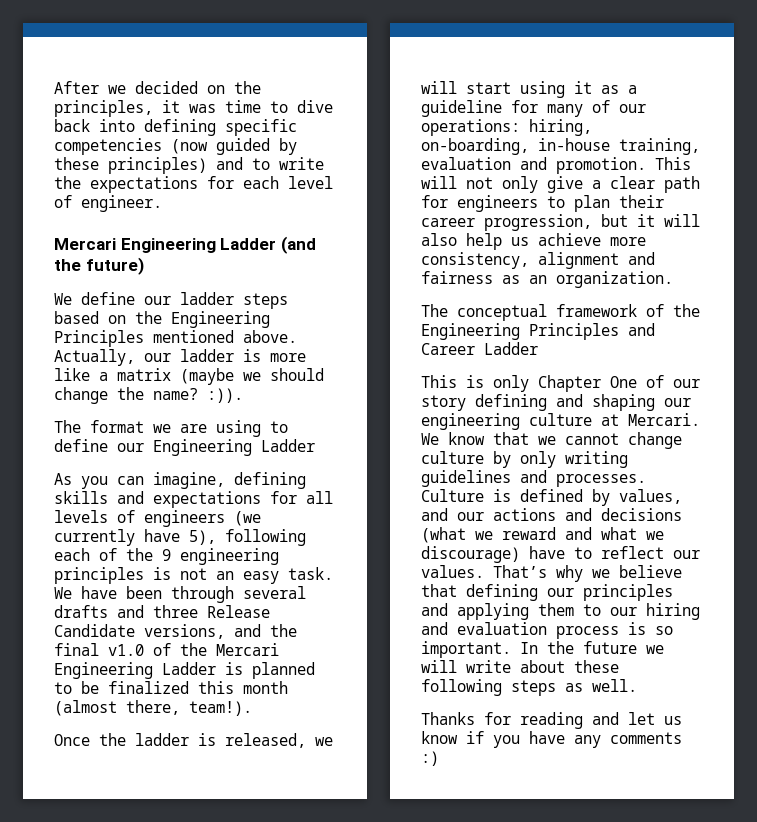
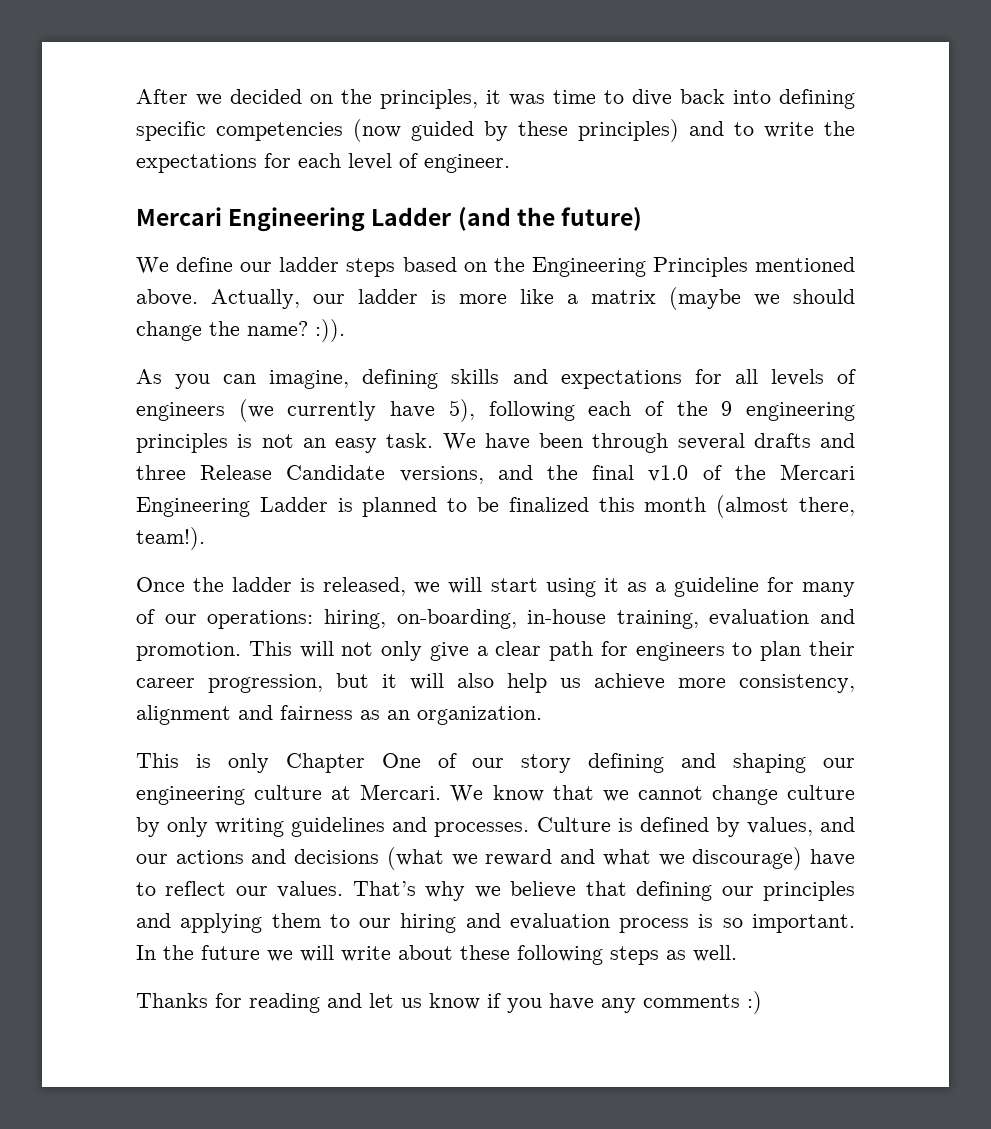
[54,420,288,437] [54,439,315,456] // The format we are using to define our Engineering Ladder -> (345, 330) none
[421,304,700,321] [421,323,655,340] [421,342,538,355] // The conceptual framework of the Engineering Principles and Career Ladder -> (542, 715) none

